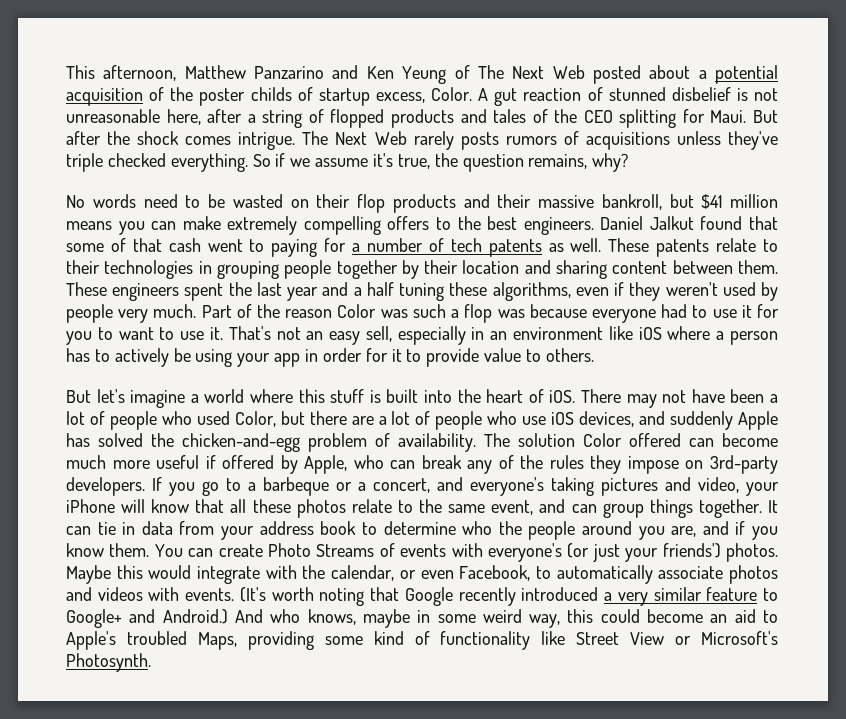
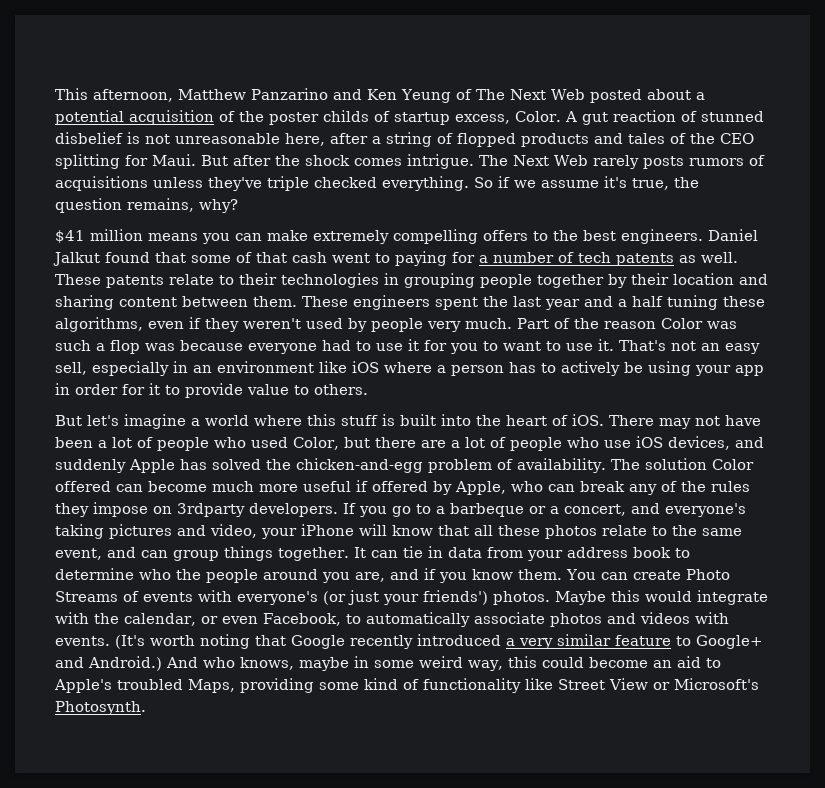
[66,194,694,213] No words need to be wasted on their flop products and their massive bankroll, but -> (238, 206) none
[709,455,778,474] 3rd-party -> [177,503,245,517] 3rdparty

